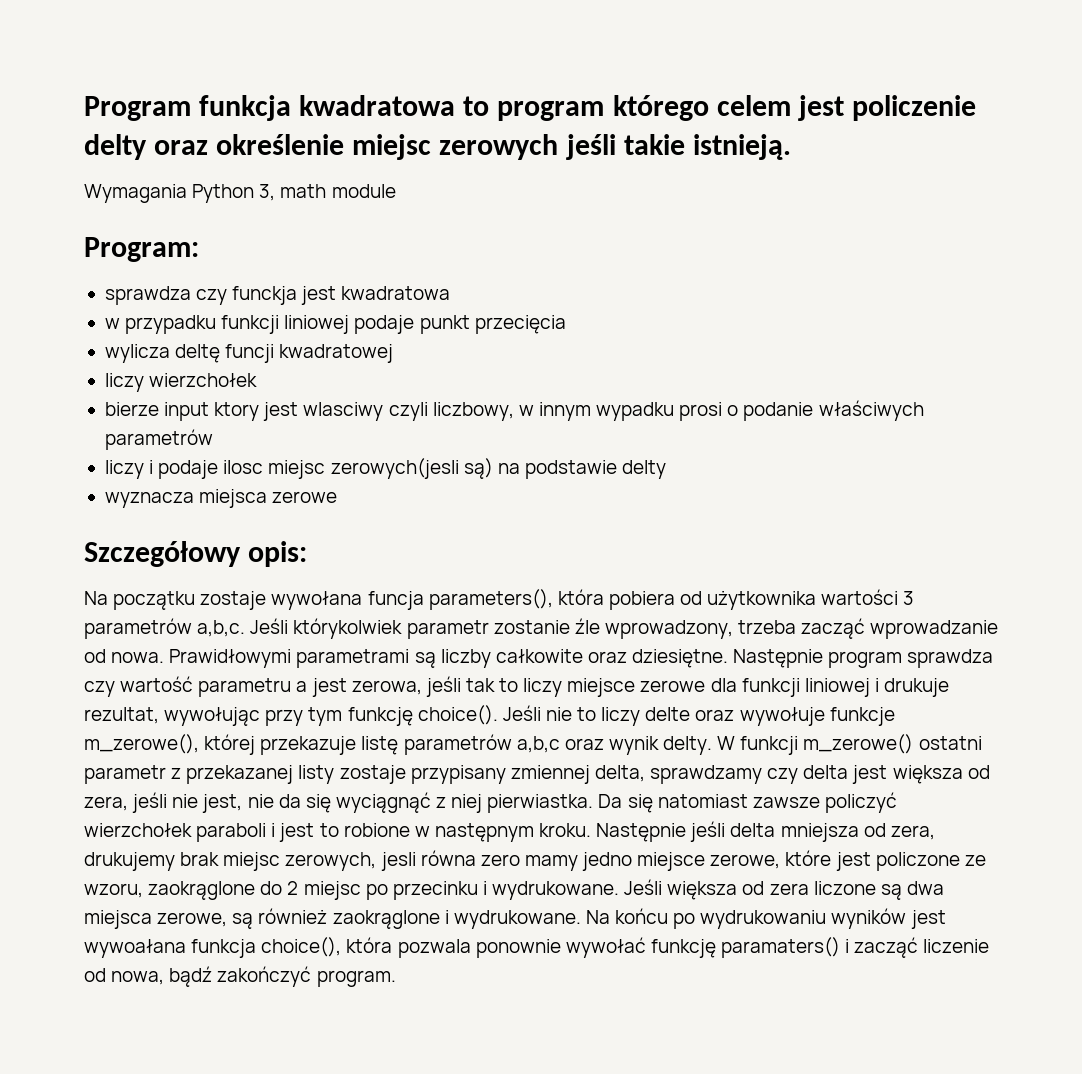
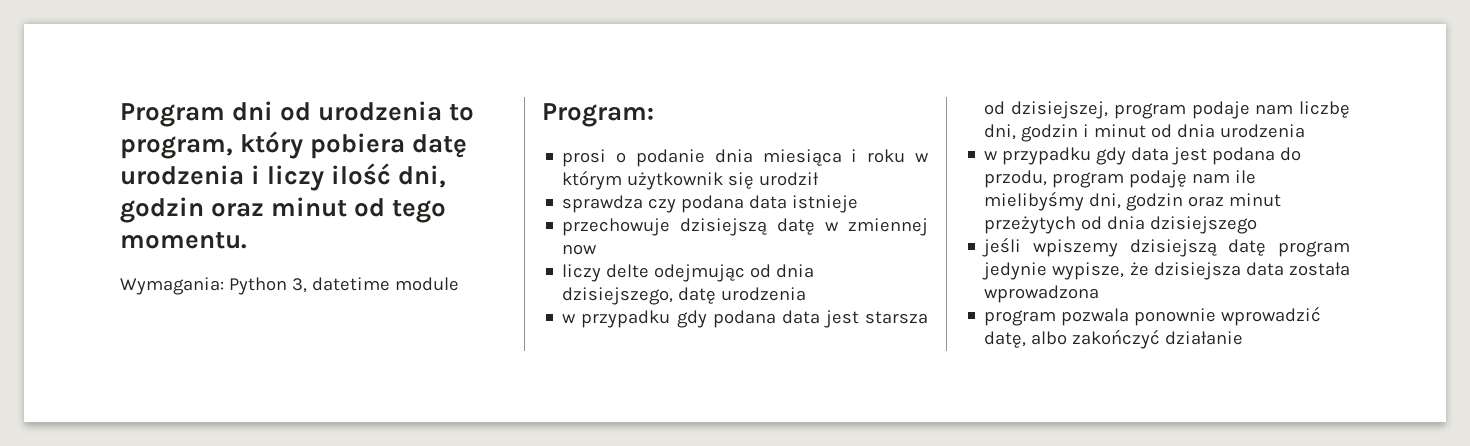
[199,95,976,121] [84,134,791,160] [84,184,187,203] funkcja kwadratowa to program którego celem jest policzenie delty oraz określenie miejsc zerowych jeśli takie istnieją. // Wymagania -> [232,101,475,121] [120,131,468,159] [120,163,447,191] [120,197,447,223] [120,232,247,249] [120,277,224,295] dni od urodzenia to program, który pobiera datę urodzenia i liczy ilość dni, godzin oraz minut od tego momentu. // Wymagania:
[280,184,327,198] math -> [311,277,390,291] datetime
[104,286,451,305] [104,315,566,334] [104,344,394,363] [104,373,258,392] [104,400,924,421] [104,429,213,450] [104,458,667,479] [104,489,338,508] [84,541,308,567] [84,589,915,610] [84,618,999,639] [84,649,994,668] [84,676,950,697] [84,705,895,726] [84,734,982,755] [84,765,990,784] [84,792,897,813] [84,821,935,842] [84,850,986,871] [84,879,944,900] [84,908,946,929] [84,937,990,958] [84,966,396,987] sprawdza czy funckja jest kwadratowa // w przypadku funkcji liniowej podaje punkt przecięcia // wylicza deltę funcji kwadratowej // liczy wierzchołek // bierze input ktory jest wlasciwy czyli liczbowy, w innym wypadku prosi o podanie właściwych parametrów // liczy i podaje ilosc miejsc zerowych(jesli są) na podstawie delty // wyznacza miejsca zerowe // Szczegółowy opis: // Na początku zostaje wywołana funcja parameters(), która pobiera od użytkownika wartości 3 parametrów a,b,c. Jeśli którykolwiek parametr zostanie źle wprowadzony, trzeba zacząć wprowadzanie od nowa. Prawidłowymi parametrami są liczby całkowite oraz dziesiętne. Następnie program sprawdza czy wartość parametru a jest zerowa, jeśli tak to liczy miejsce zerowe dla funkcji liniowej i drukuje rezultat, wywołując przy tym funkcję choice(). Jeśli nie to liczy delte oraz wywołuje funkcje m_zerowe(), której przekazuje listę parametrów a,b,c oraz wynik delty. W funkcji m_zerowe() ostatni parametr z przekazanej listy zostaje przypisany zmiennej delta, sprawdzamy czy delta jest większa od zera, jeśli nie jest, nie da się wyciągnąć z niej pierwiastka. Da się natomiast zawsze policzyć wierzchołek paraboli i jest to robione w następnym kroku. Następnie jeśli delta mniejsza od zera, drukujemy brak miejsc zerowych, jesli równa zero mamy jedno miejsce zerowe, które jest policzone ze wzoru, zaokrąglone do 2 miejsc po przecinku i wydrukowane. Jeśli większa od zera liczone są dwa miejsca zerowe, są również zaokrąglone i wydrukowane. Na końcu po wydrukowaniu wyników jest wywoałana funkcja choice(), która pozwala ponownie wywołać funkcję paramaters() i zacząć liczenie od nowa, bądź zakończyć program. -> [562,149,929,167] [562,170,820,190] [562,195,859,213] [562,218,928,236] [562,244,598,255] [562,264,815,282] [562,287,807,305] [562,310,928,328] [984,101,1350,119] [984,124,1306,142] [984,147,1302,165] [984,170,1257,188] [984,191,1282,211] [984,216,1258,234] [982,237,1350,257] [982,262,1350,280] [984,285,1100,303] [984,306,1322,326] [984,329,1244,349] prosi o podanie dnia miesiąca i roku w którym użytkownik się urodził // sprawdza czy podana data istnieje // przechowuje dzisiejszą datę w zmiennej now // liczy delte odejmując od dnia dzisiejszego, datę urodzenia // w przypadku gdy podana data jest starsza od dzisiejszej, program podaje nam liczbę dni, godzin i minut od dnia urodzenia // w przypadku gdy data jest podana do przodu, program podaję nam ile mielibyśmy dni, godzin oraz minut przeżytych od dnia dzisiejszego // jeśli wpiszemy dzisiejszą datę program jedynie wypisze, że dzisiejsza data została wprowadzona // program pozwala ponownie wprowadzić datę, albo zakończyć działanie

